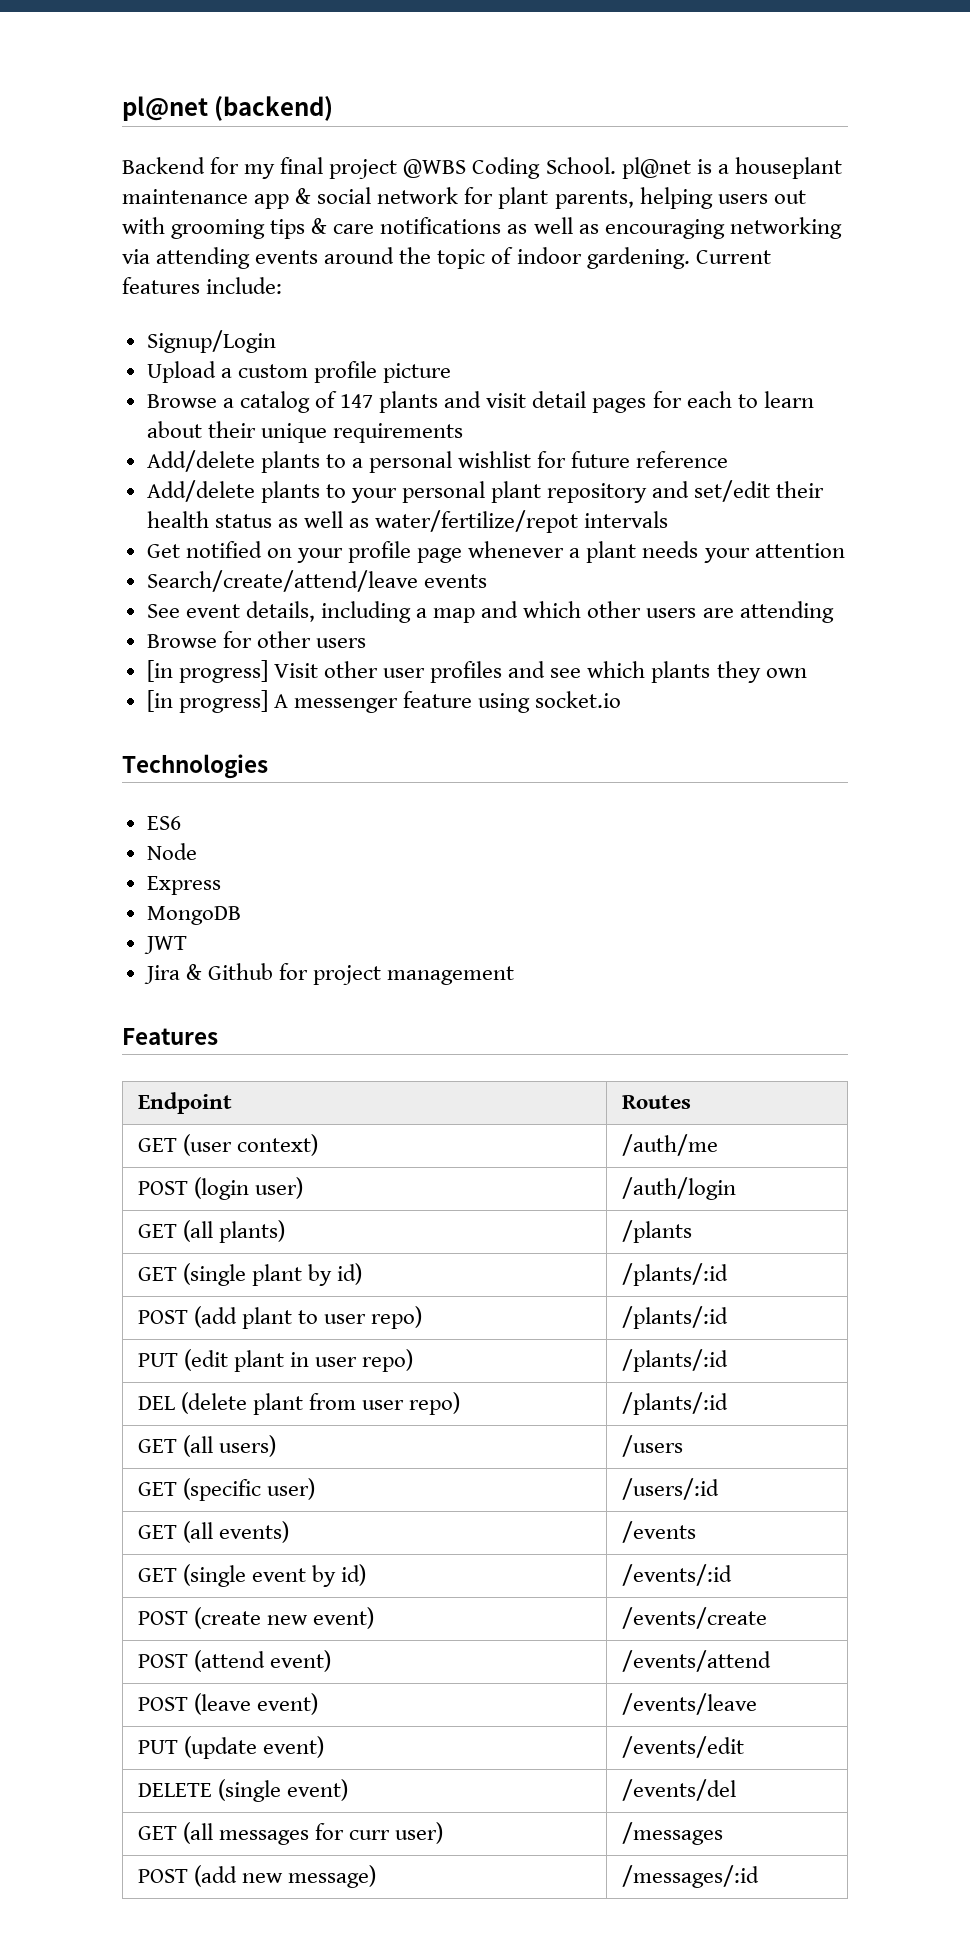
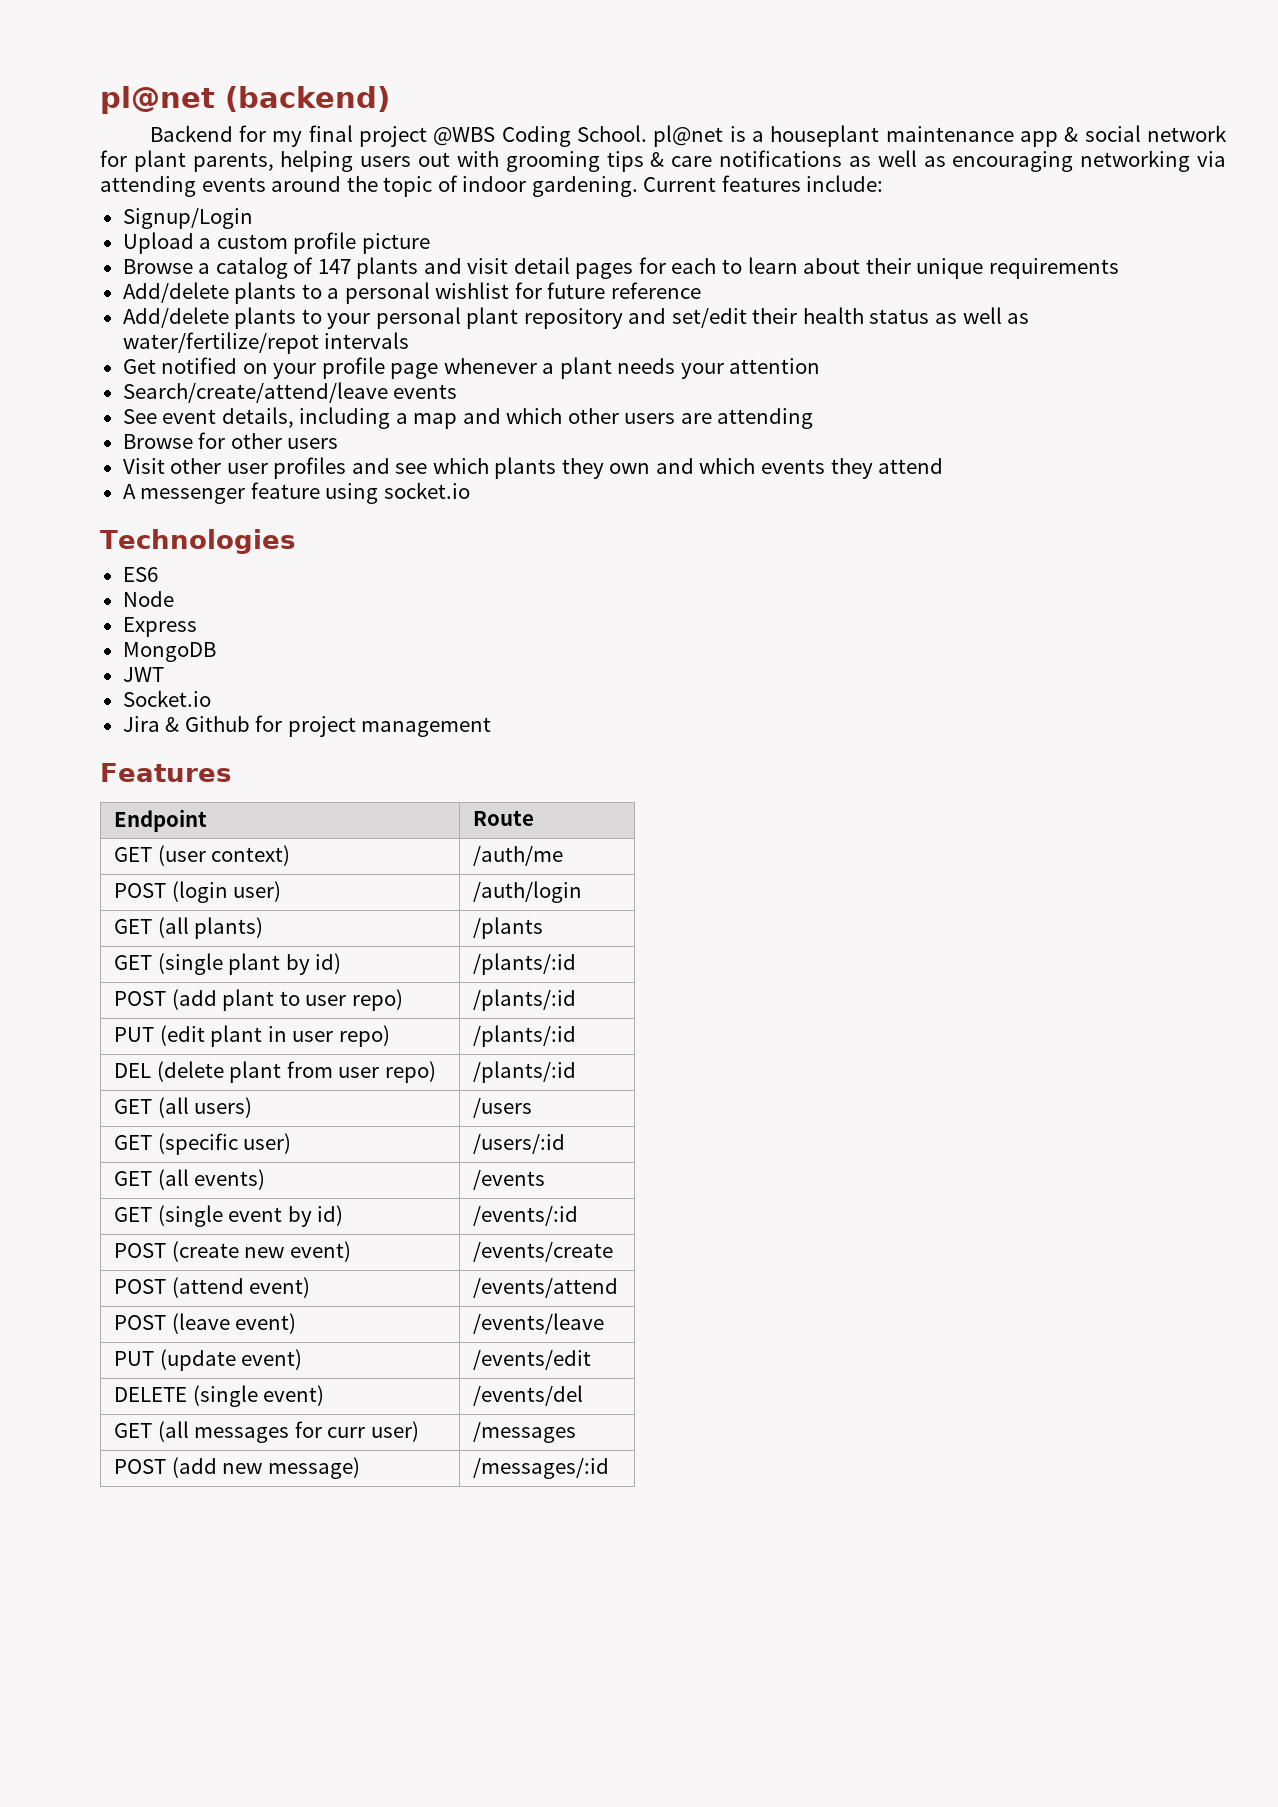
[146,660,268,683] [in progress] -> (339, 443) none
[146,690,268,713] // [in progress] -> [655,458,944,479] and which events they attend //
(187, 945) none -> [122,690,211,707] // Socket.io
[621,1095,691,1109] Routes -> [473,810,535,826] Route

